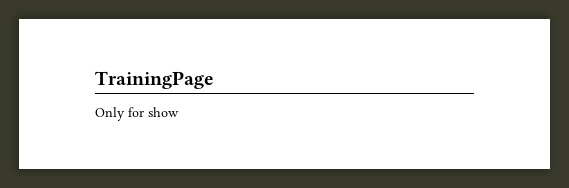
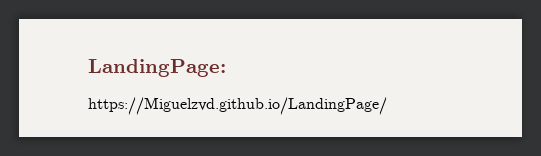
[95,71,214,89] [95,107,179,121] TrainingPage // Only for show -> [88,59,226,77] [88,97,387,115] LandingPage: // https://Miguelzvd.github.io/LandingPage/

